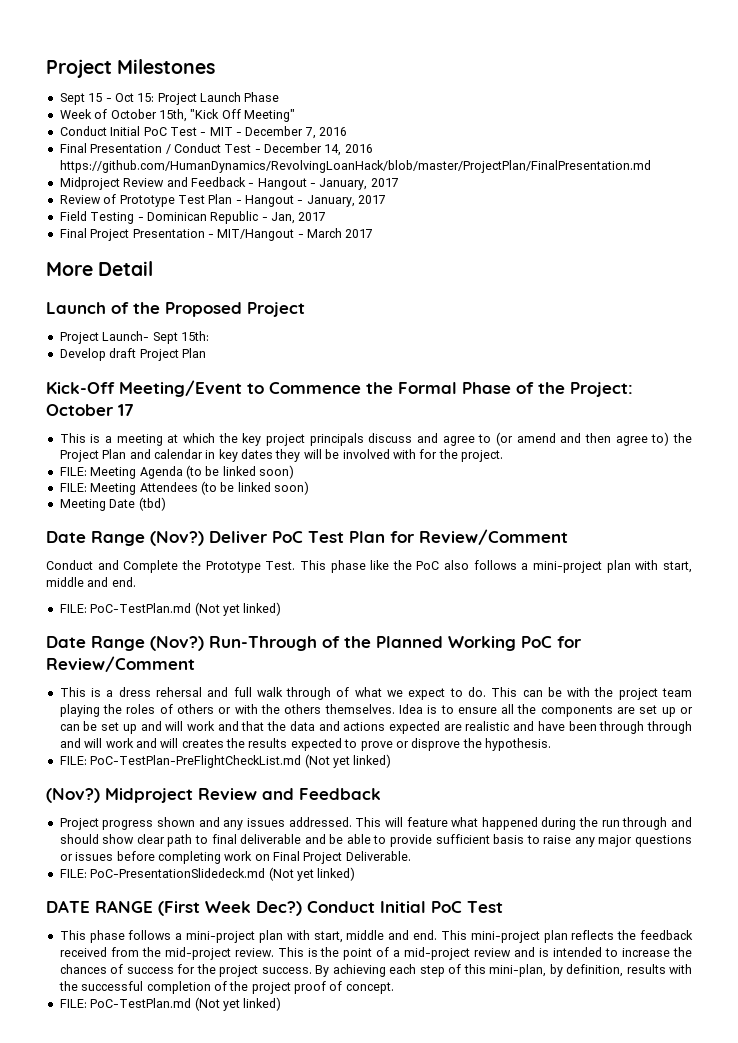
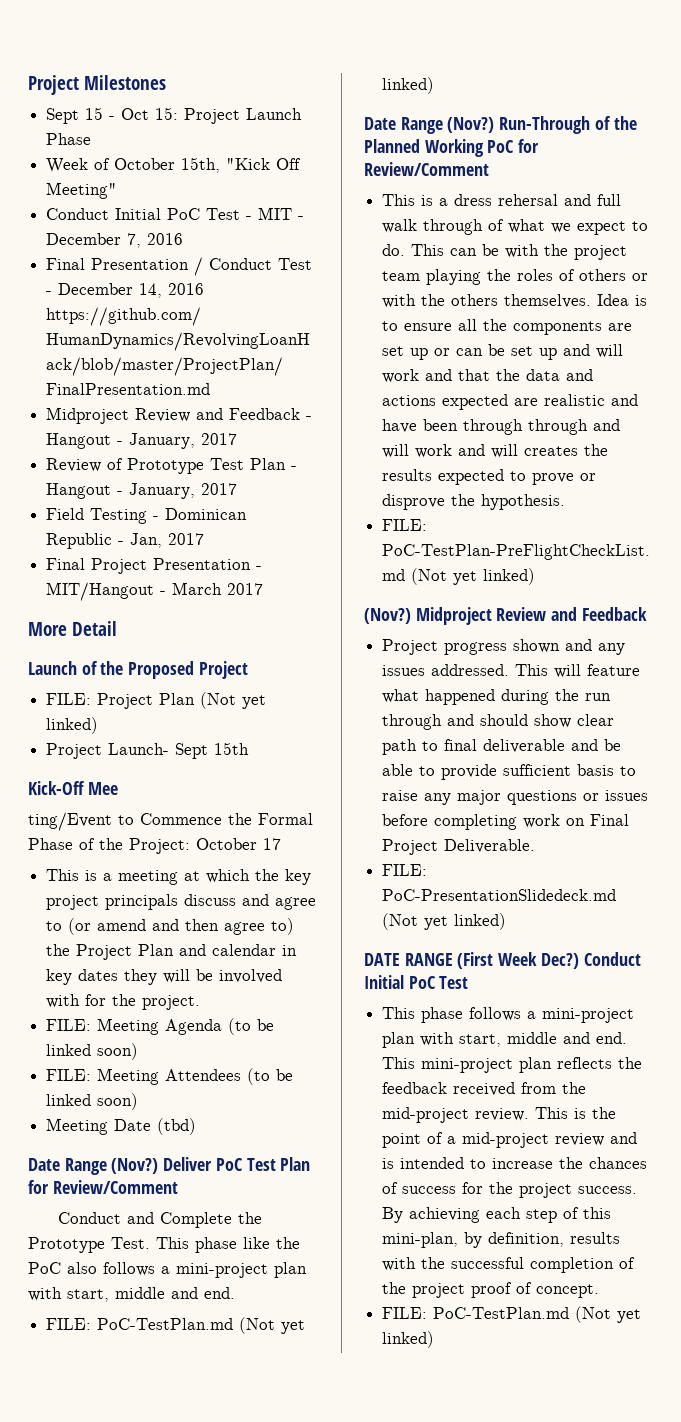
[59,331,209,344] [59,348,206,361] Project Launch- Sept 15th: // Develop draft Project Plan -> [46,692,267,709] [46,717,99,734] [46,742,250,759] FILE: Project Plan (Not yet linked) // Project Launch- Sept 15th
[119,380,242,397] Meeting/Event -> [87,782,118,795] [28,812,112,831] Mee // ting/Event

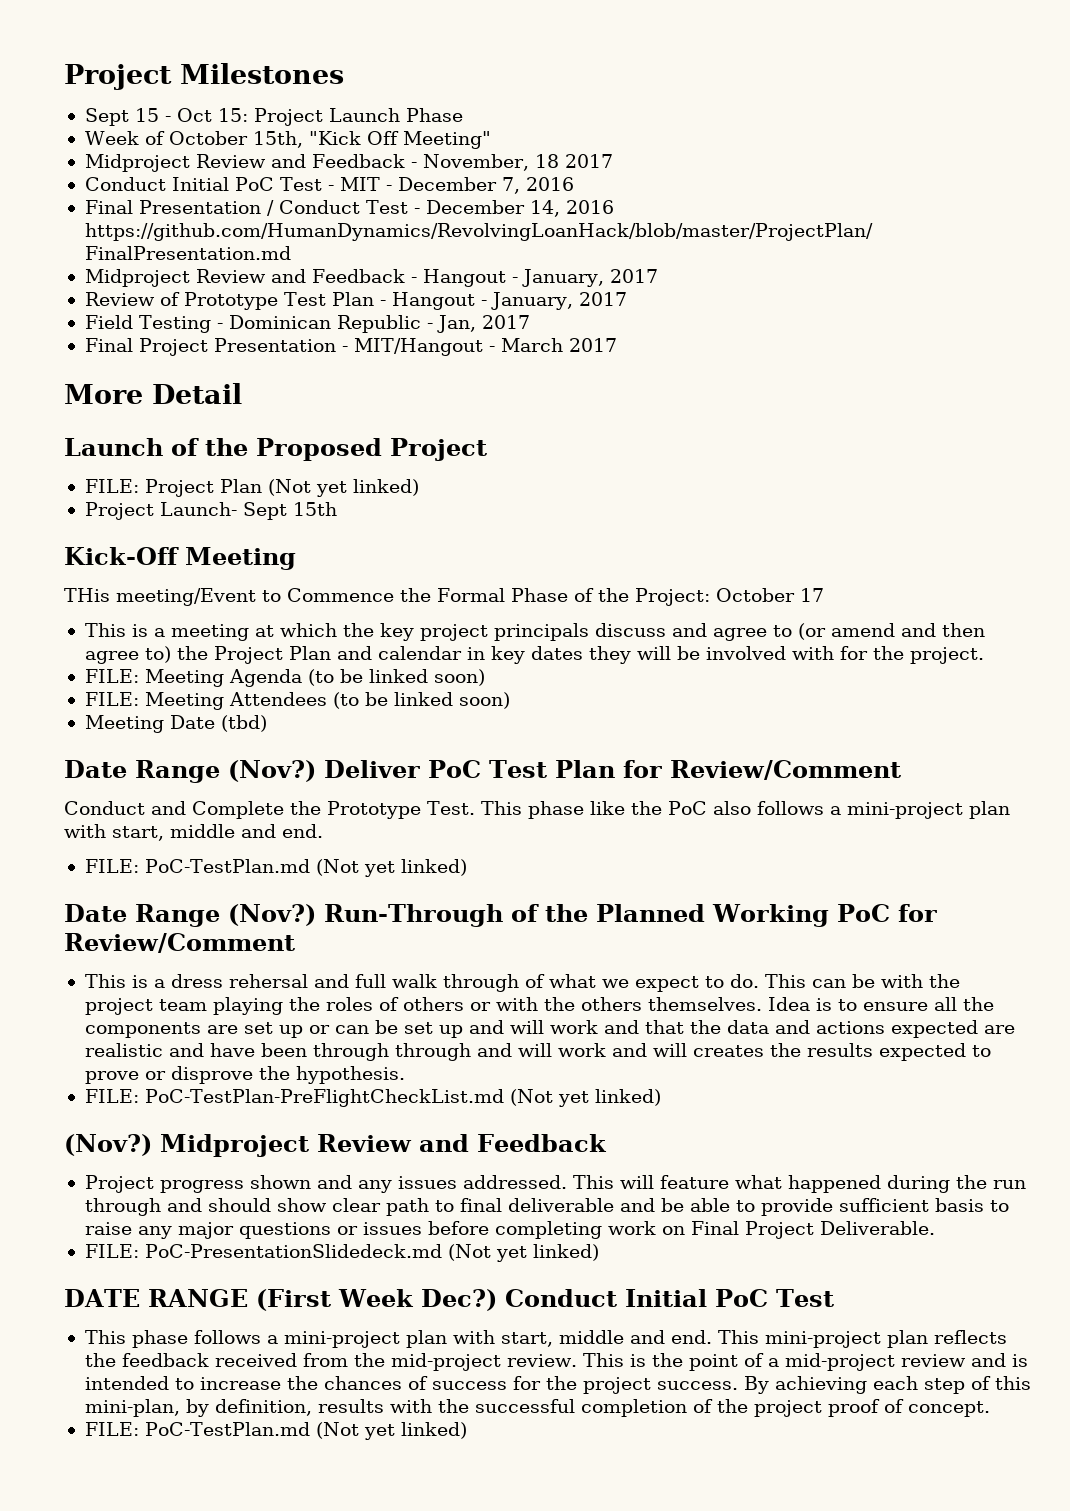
(118, 190) none -> [84,154,613,172] // Midproject Review and Feedback - November, 18 2017
[87,782,118,795] [28,812,112,831] Mee // ting/Event -> [184,547,296,570] [64,588,256,606] Meeting // THis meeting/Event

